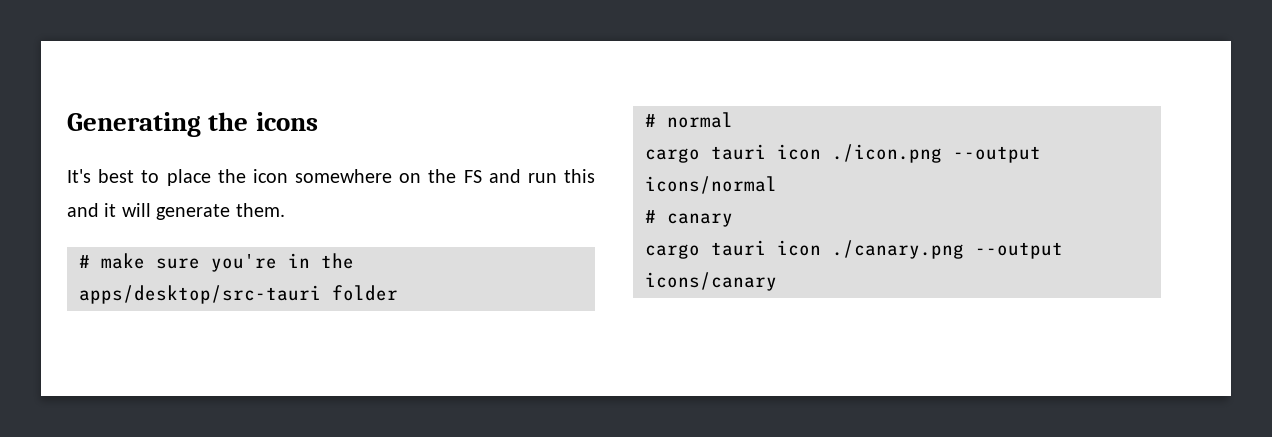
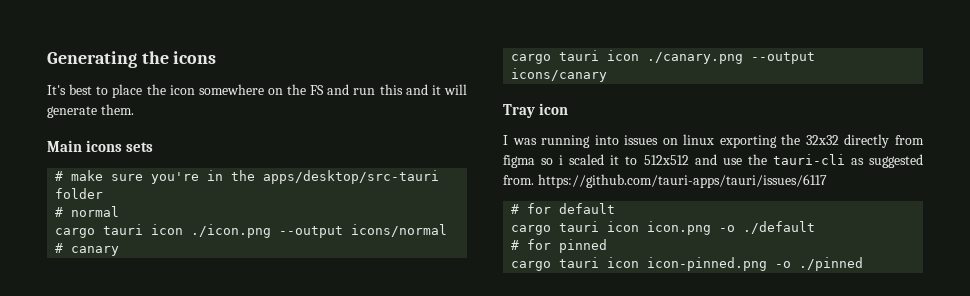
(285, 210) none -> [47,140,154,152] // Main icons sets
(777, 281) none -> [503,103,569,118] [503,134,924,148] [503,154,923,168] [503,174,827,188] [511,203,616,214] [511,221,816,235] [511,239,608,253] [511,257,864,271] // Tray icon // I was running into issues on linux exporting the 32x32 directly from figma so i scaled it to 512x512 and use the tauri-cli as suggested from. https://github.com/tauri-apps/tauri/issues/6117 // # for default // cargo tauri icon icon.png -o ./default // # for pinned // cargo tauri icon icon-pinned.png -o ./pinned

